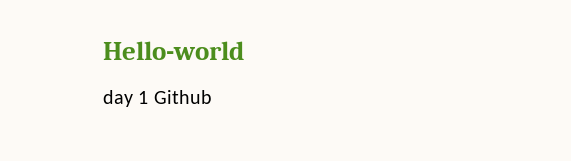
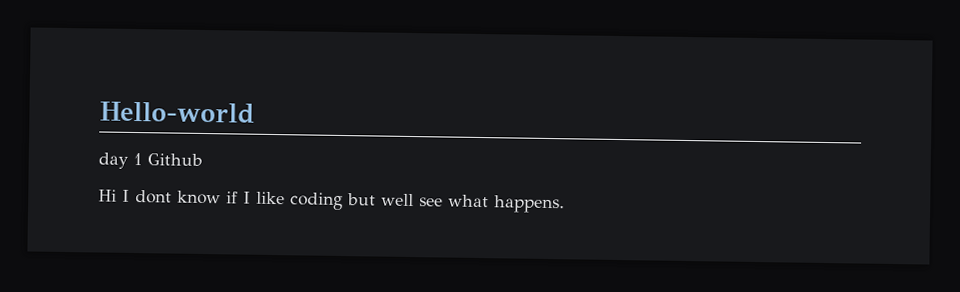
(212, 97) none -> [98,189,565,214] // Hi I dont know if I like coding but well see what happens.

